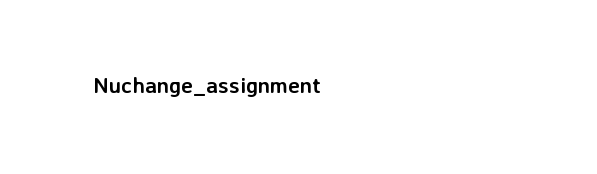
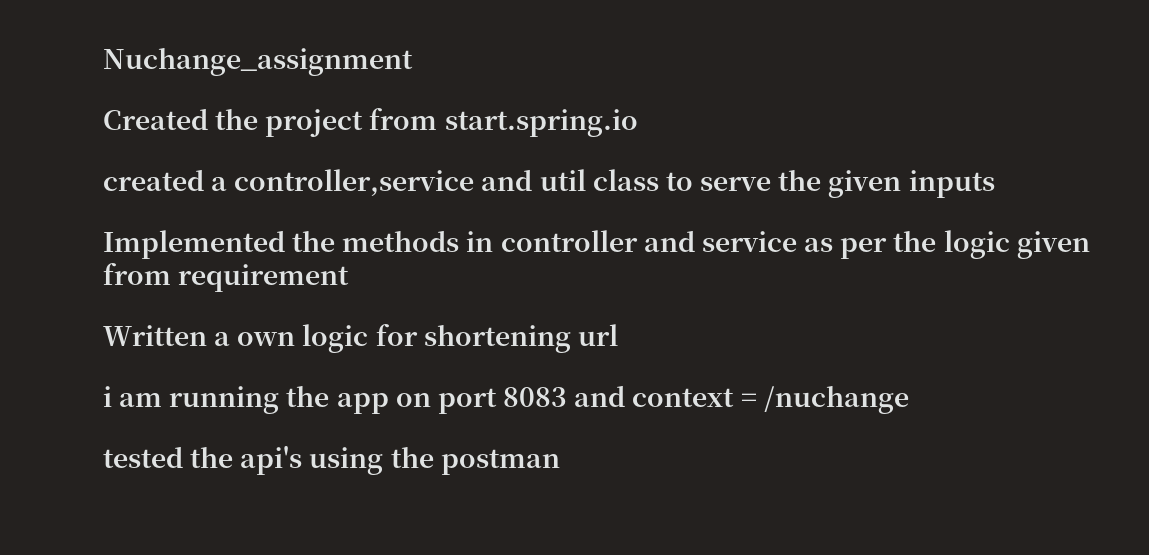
(321, 87) none -> [103,108,638,137] [103,169,995,198] [103,230,1090,259] [103,263,350,292] [103,324,618,353] [103,385,909,414] [103,446,560,475] // Created the project from start.spring.io // created a controller,service and util class to serve the given inputs // Implemented the methods in controller and service as per the logic given from requirement // Written a own logic for shortening url // i am running the app on port 8083 and context = /nuchange // tested the api's using the postman

